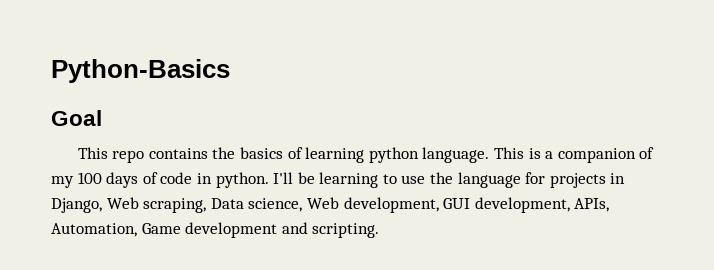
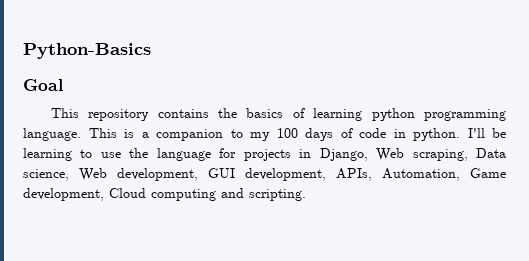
[112,150,145,163] repo -> [88,109,150,121] repository
(419, 155) none -> [424,109,507,121] programming
[639,147,655,159] of -> [230,129,243,138] to
[185,222,278,238] development -> [23,188,216,201] development, Cloud computing

